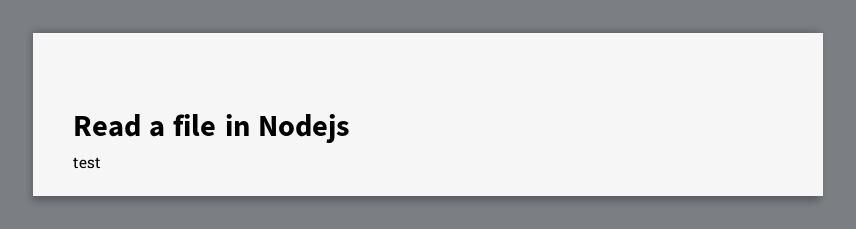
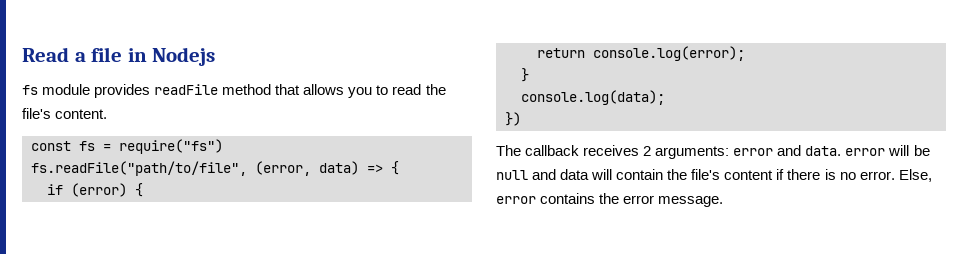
[73,157,101,169] test -> [22,84,446,98] [22,108,108,119] [31,139,223,154] [31,161,399,176] [47,183,143,197] [537,46,745,61] [521,68,529,82] [521,90,665,105] [505,112,521,126] [496,145,930,159] [496,169,932,182] [496,193,724,207] fs module provides readFile method that allows you to read the file's content. // const fs = require("fs") // fs.readFile("path/to/file", (error, data) => { // if (error) { // return console.log(error); // } // console.log(data); // }) // The callback receives 2 arguments: error and data. error will be null and data will contain the file's content if there is no error. Else, error contains the error message.

